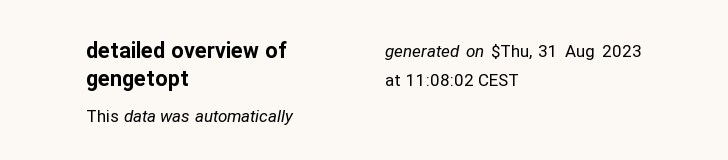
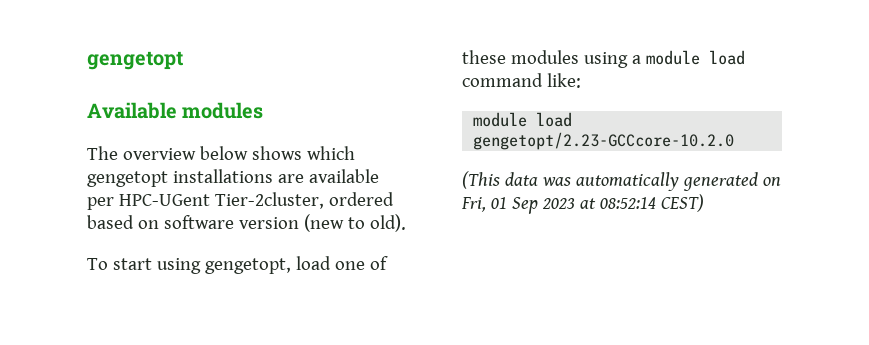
[86,41,287,58] [86,71,189,91] [86,110,119,122] detailed overview of gengetopt // This -> [87,51,183,70] [87,102,264,119] [87,146,355,160] [87,169,379,187] [87,192,394,210] [87,214,406,232] [87,256,388,274] [462,50,745,68] [462,73,581,88] [473,112,573,127] [473,132,735,150] [462,171,500,189] gengetopt // Available modules // The overview below shows which gengetopt installations are available per HPC-UGent Tier-2cluster, ordered based on software version (new to old). // To start using gengetopt, load one of these modules using a module load command like: // module load gengetopt/2.23-GCCcore-10.2.0 // (This
[490,44,642,60] [385,74,520,86] $Thu, 31 Aug 2023 at 11:08:02 CEST -> [461,194,704,214] Fri, 01 Sep 2023 at 08:52:14 CEST)

